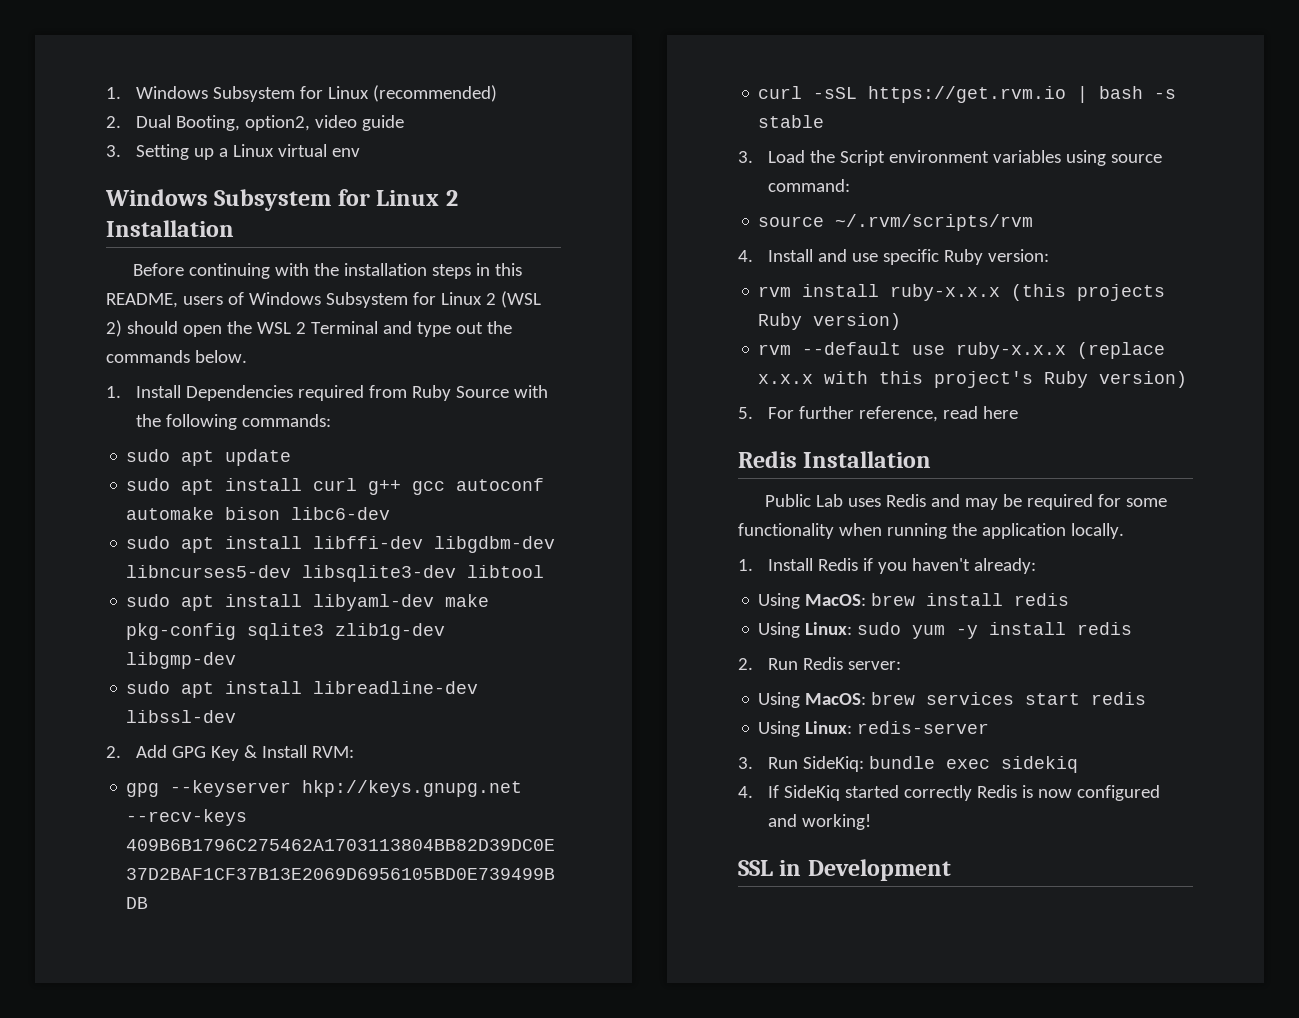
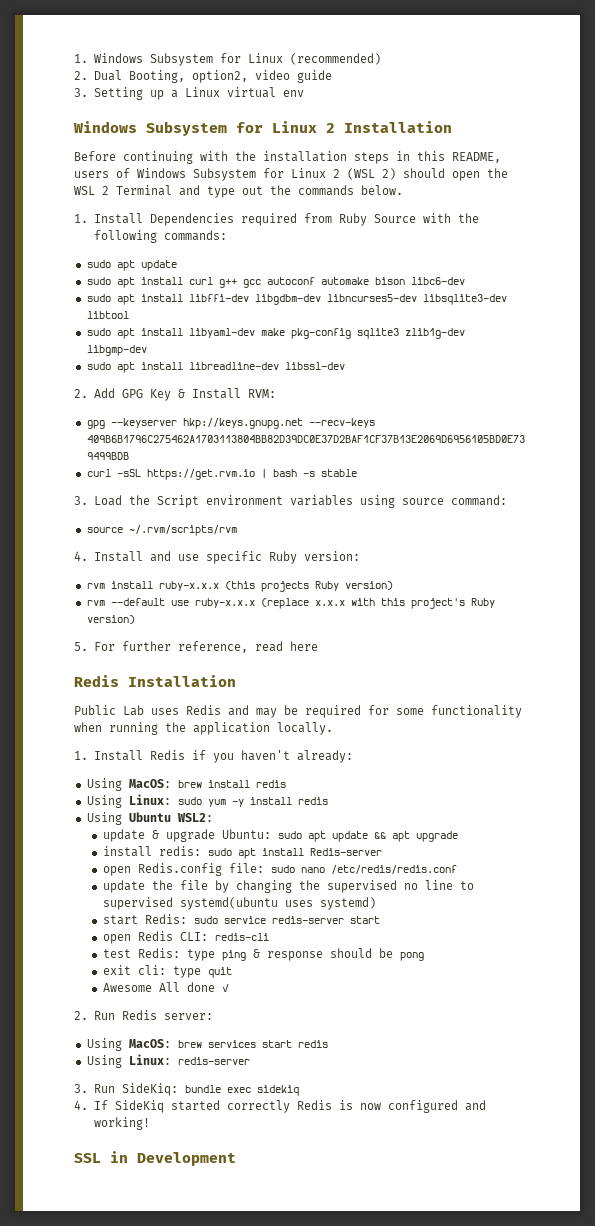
(1133, 628) none -> [86,812,213,825] [102,829,458,842] [102,846,382,859] [102,863,457,876] [102,880,474,893] [102,897,376,910] [102,914,380,925] [102,931,269,944] [102,948,424,961] [102,965,232,978] [102,982,229,992] // Using Ubuntu WSL2: // update & upgrade Ubuntu: sudo apt update && apt upgrade // install redis: sudo apt install Redis-server // open Redis.config file: sudo nano /etc/redis/redis.conf // update the file by changing the supervised no line to supervised systemd(ubuntu uses systemd) // start Redis: sudo service redis-server start // open Redis CLI: redis-cli // test Redis: type ping & response should be pong // exit cli: type quit // Awesome All done ✓

